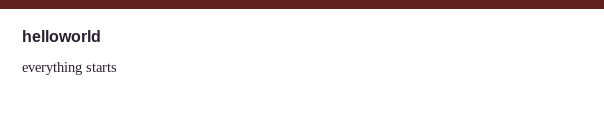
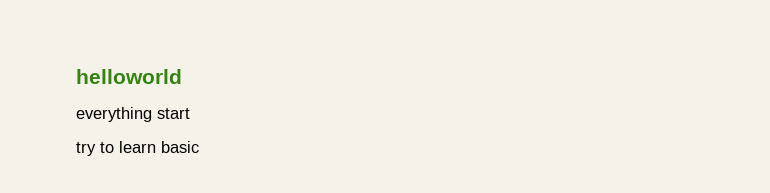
[86,63,117,72] starts -> [157,108,190,119] [76,141,199,156] start // try to learn basic

